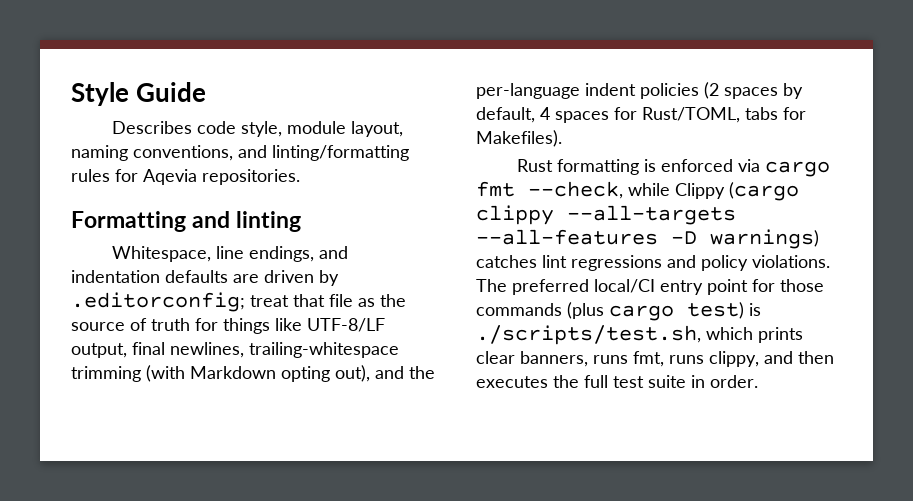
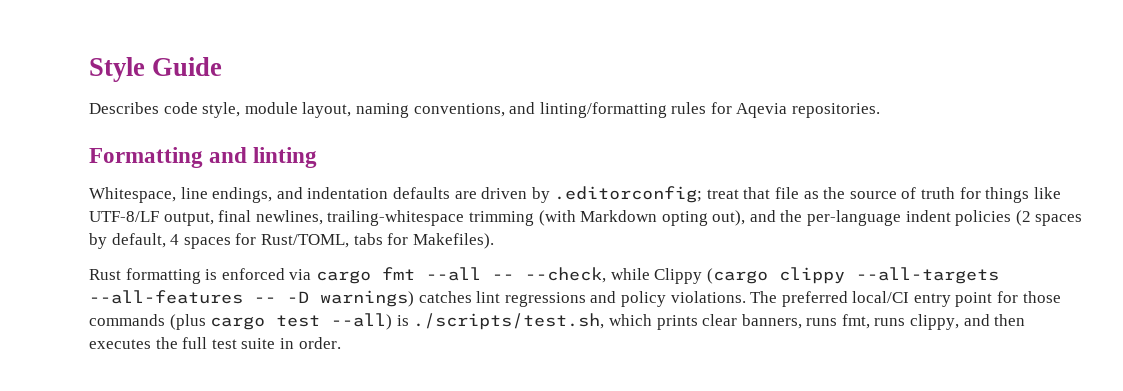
(515, 189) none -> [425,267,514,281] --all --
(658, 237) none -> [254,297,276,303] --
[687,302,744,319] test) -> [276,313,393,330] test --all)

